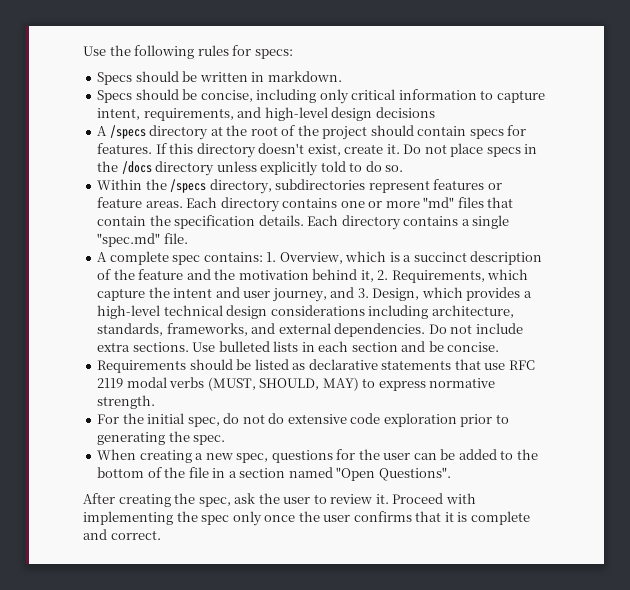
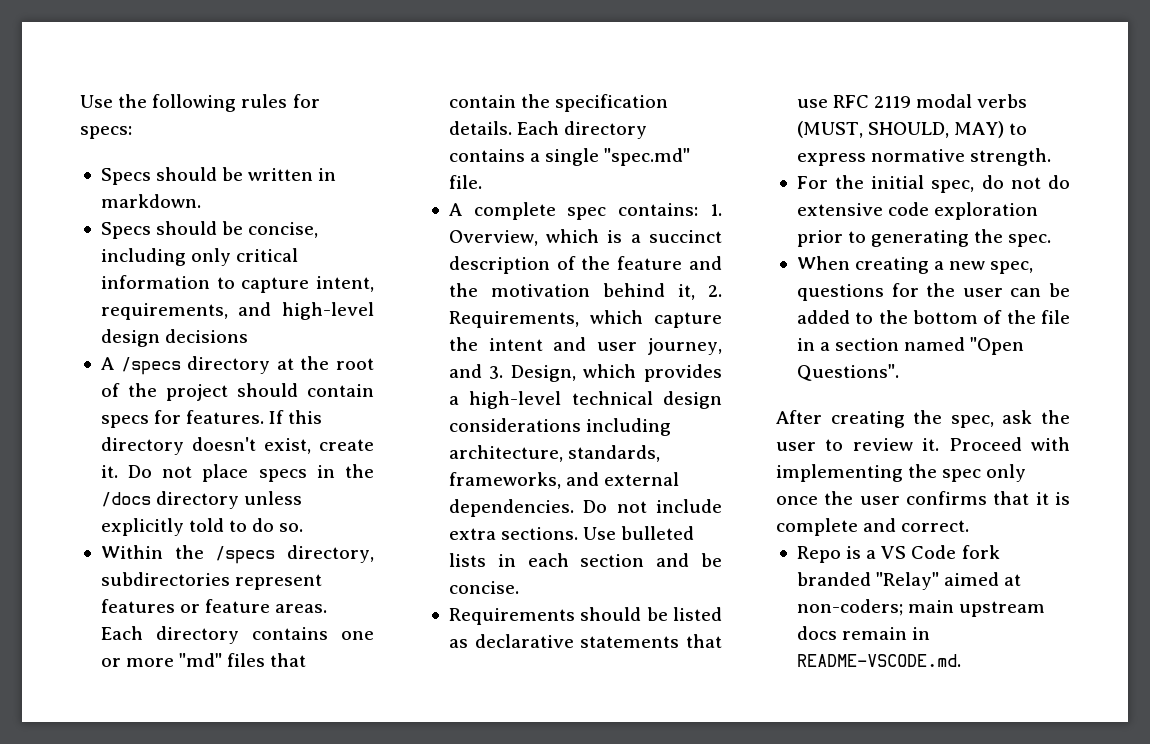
(161, 535) none -> [796,545,1000,563] [796,572,1022,590] [796,599,1046,617] [796,626,931,640] [796,654,961,667] // Repo is a VS Code fork branded "Relay" aimed at non-coders; main upstream docs remain in README-VSCODE.md.

